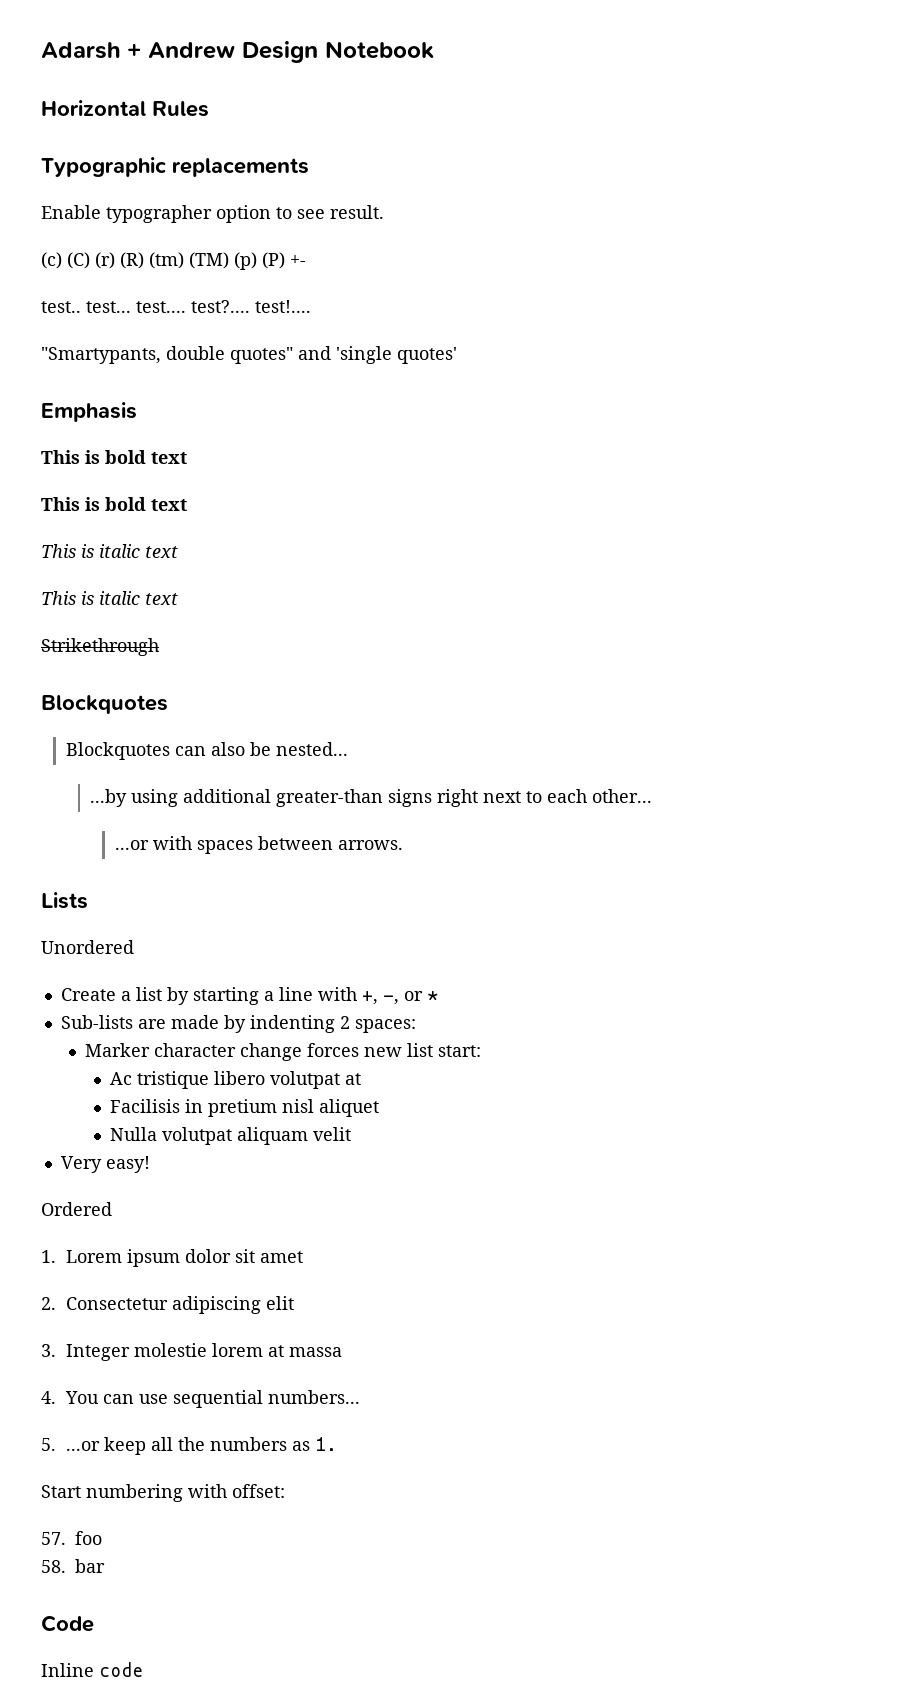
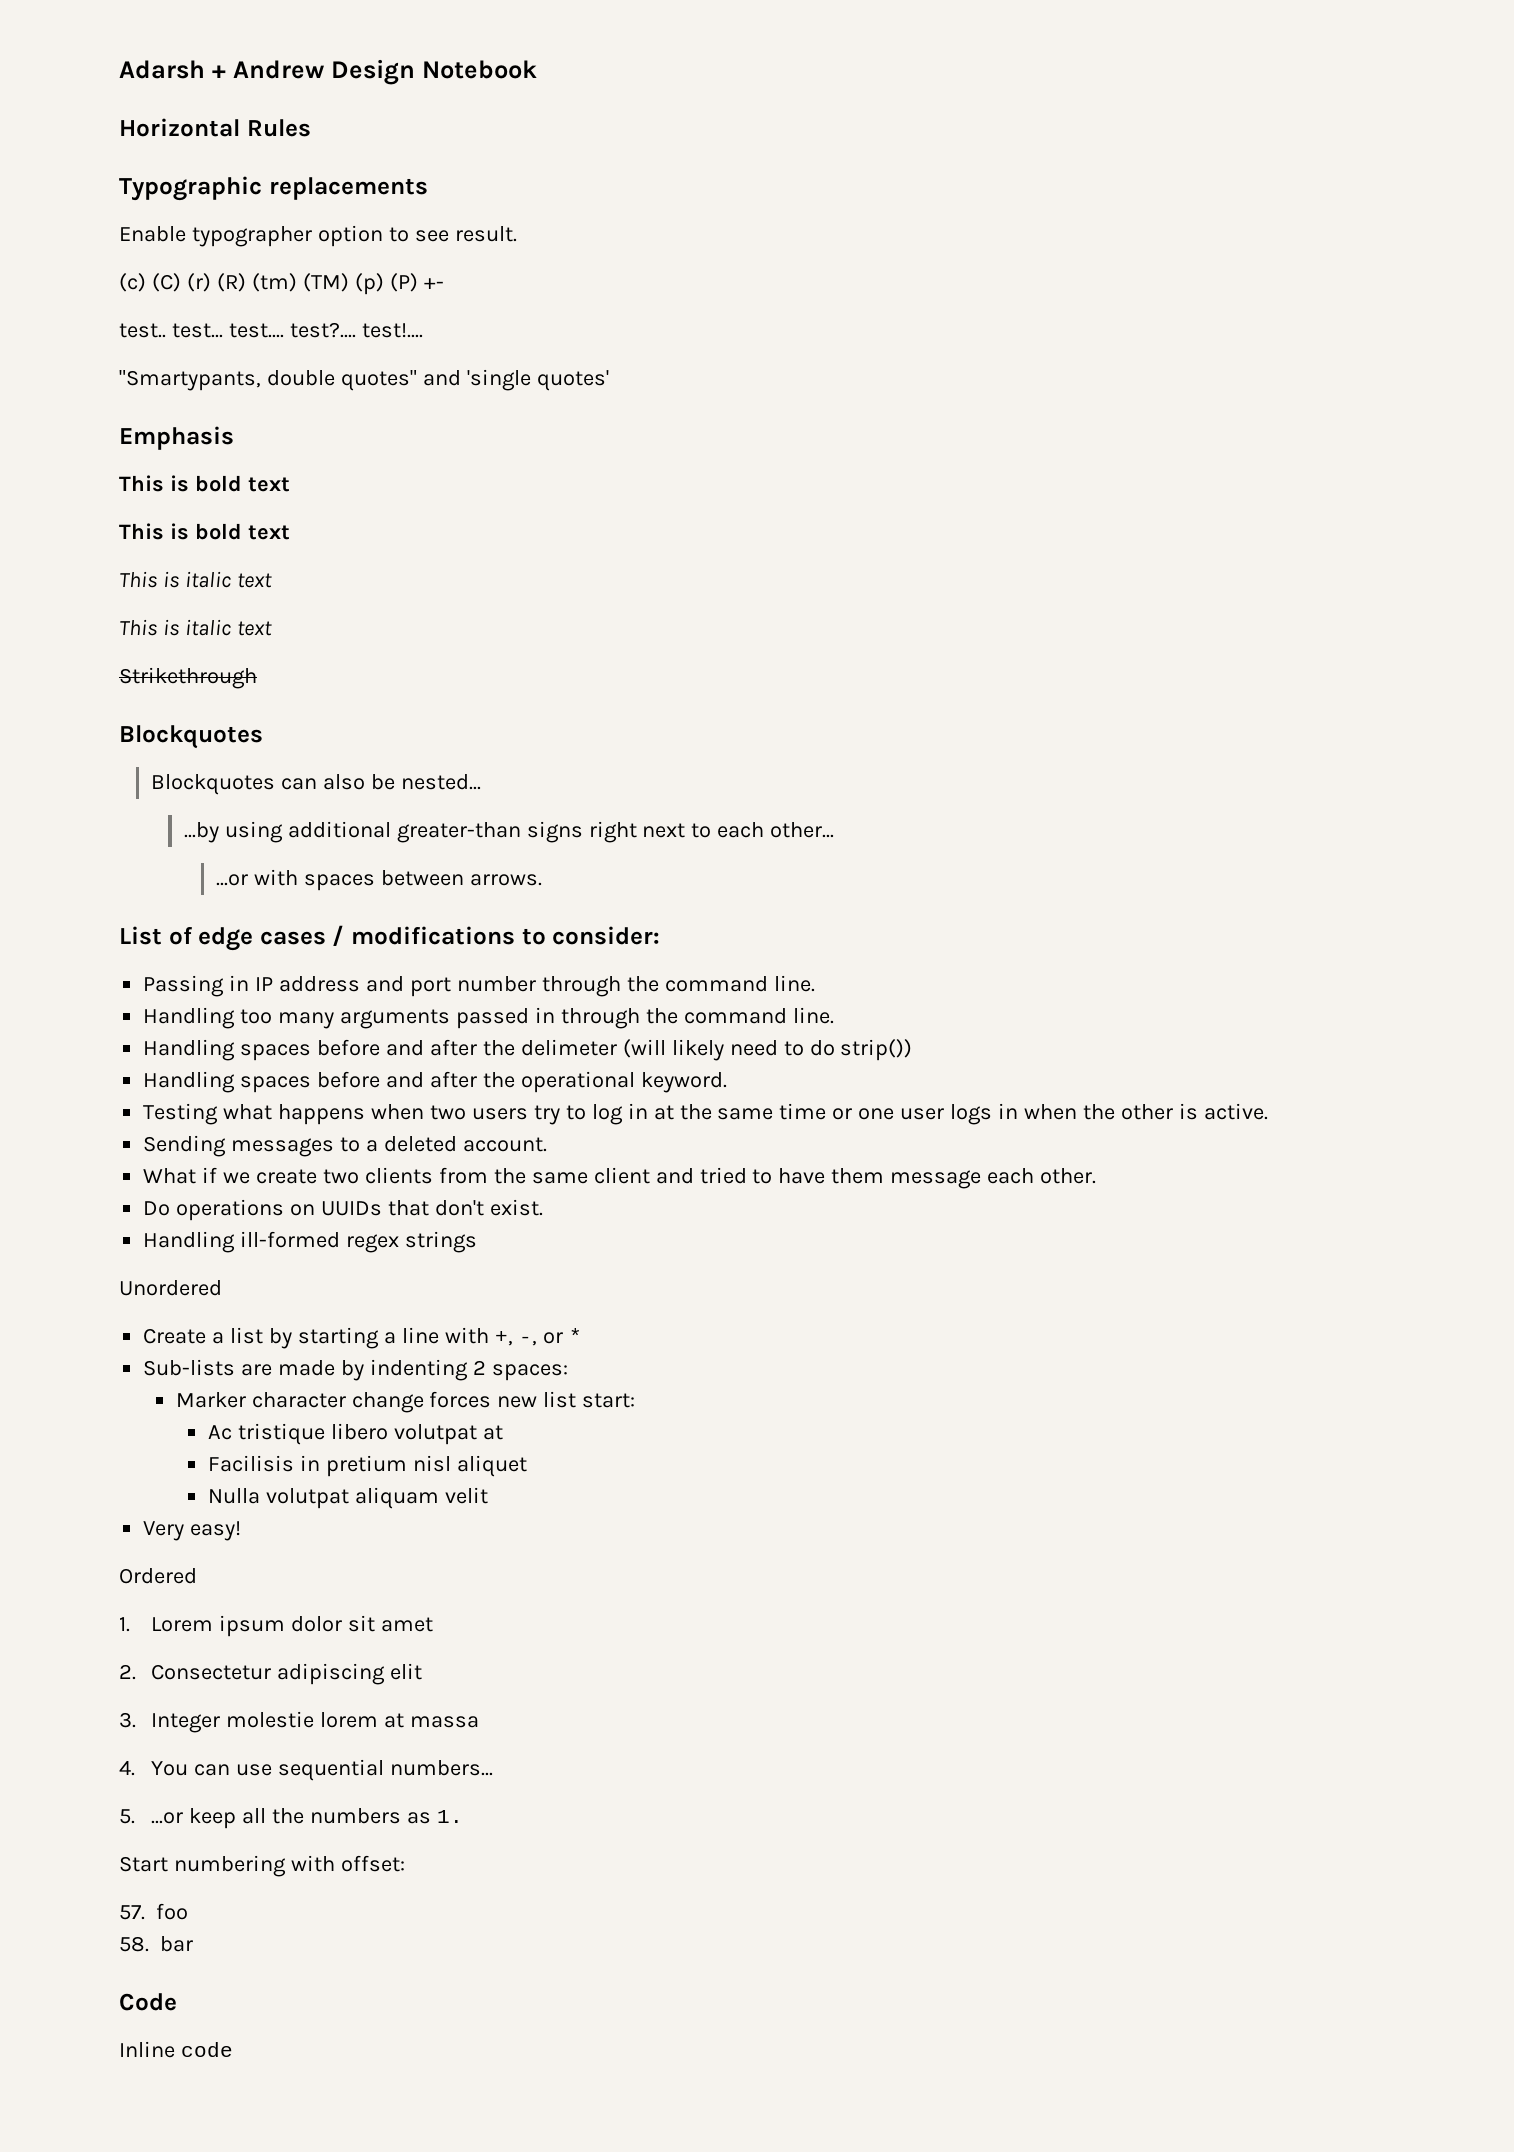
[41,892,88,909] Lists -> [119,925,661,951] [143,975,815,997] [143,1007,834,1029] [143,1039,913,1061] [143,1071,727,1093] [143,1103,1268,1125] [143,1135,547,1157] [143,1167,1097,1189] [143,1199,543,1221] [143,1231,478,1253] List of edge cases / modifications to consider: // Passing in IP address and port number through the command line. // Handling too many arguments passed in through the command line. // Handling spaces before and after the delimeter (will likely need to do strip()) // Handling spaces before and after the operational keyword. // Testing what happens when two users try to log in at the same time or one user logs in when the other is active. // Sending messages to a deleted account. // What if we create two clients from the same client and tried to have them message each other. // Do operations on UUIDs that don't exist. // Handling ill-formed regex strings

